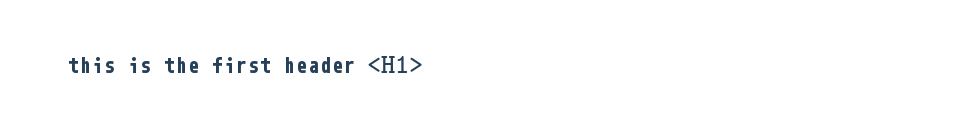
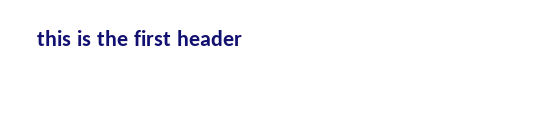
[367,56,423,73] <H1> -> (242, 38) none

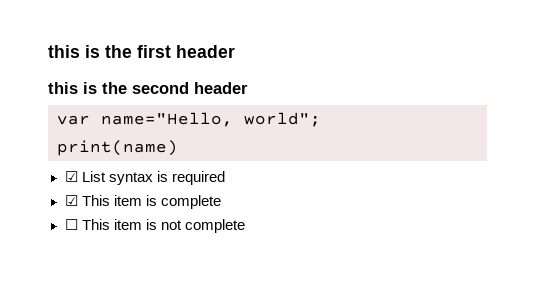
(242, 38) none -> [48,82,248,94] [57,112,321,127] [57,140,178,156] [64,171,225,185] [64,195,221,209] [64,219,245,233] // this is the second header // var name="Hello, world"; // print(name) // ☑ List syntax is required // ☑ This item is complete // ☐ This item is not complete

